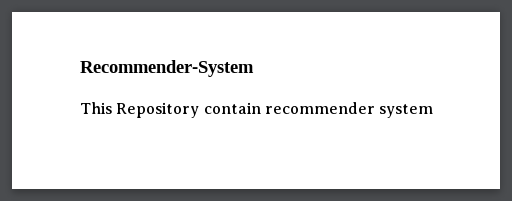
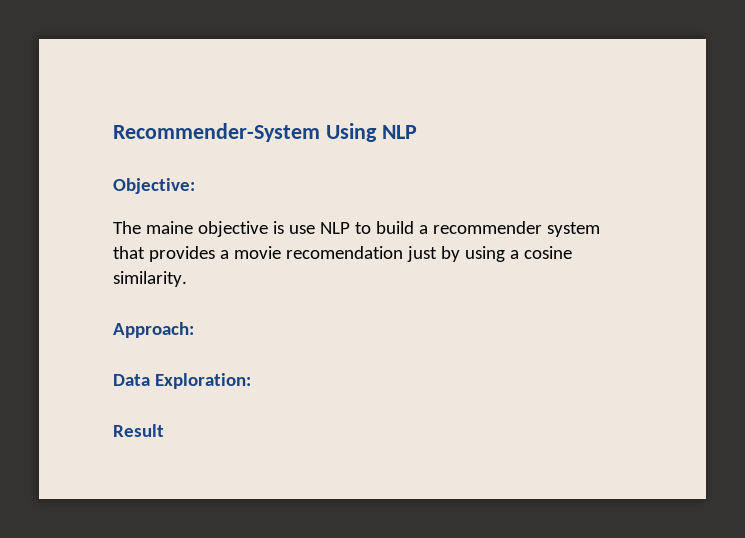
[80,102,434,118] // This Repository contain recommender system -> [325,123,417,142] [113,178,195,194] [113,221,600,237] [113,246,572,262] [113,271,187,287] [113,322,194,338] [113,373,251,389] [113,424,164,437] Using NLP // Objective: // The maine objective is use NLP to build a recommender system that provides a movie recomendation just by using a cosine similarity. // Approach: // Data Exploration: // Result

